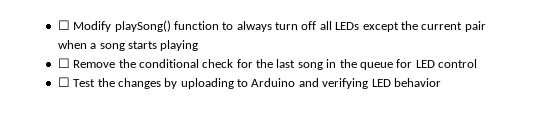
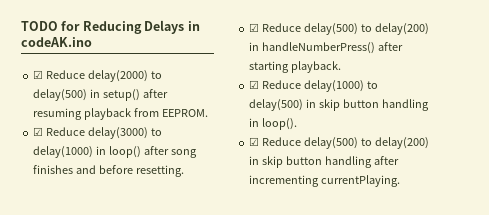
[57,20,486,32] [57,40,199,51] [57,58,477,70] [57,77,441,89] ☐ Modify playSong() function to always turn off all LEDs except the current pair when a song starts playing // ☐ Remove the conditional check for the last song in the queue for LED control // ☐ Test the changes by uploading to Arduino and verifying LED behavior -> [21,20,200,34] [21,37,92,47] [33,70,163,82] [33,89,169,101] [33,108,209,120] [33,127,163,139] [33,146,197,158] [33,165,185,177] [249,23,429,35] [249,42,404,54] [249,61,342,73] [249,80,379,92] [249,99,429,111] [249,118,298,130] [249,137,429,149] [249,156,399,168] [249,175,401,187] TODO for Reducing Delays in codeAK.ino // ☑ Reduce delay(2000) to delay(500) in setup() after resuming playback from EEPROM. // ☑ Reduce delay(3000) to delay(1000) in loop() after song finishes and before resetting. // ☑ Reduce delay(500) to delay(200) in handleNumberPress() after starting playback. // ☑ Reduce delay(1000) to delay(500) in skip button handling in loop(). // ☑ Reduce delay(500) to delay(200) in skip button handling after incrementing currentPlaying.

